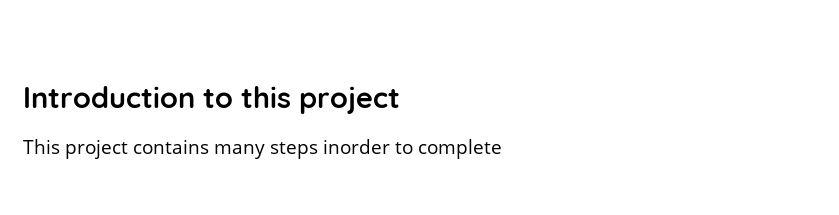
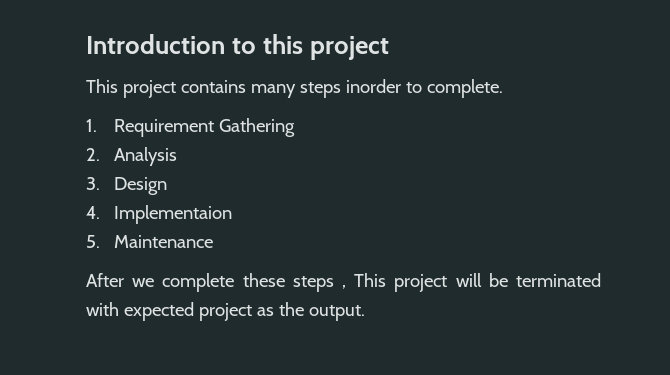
[418,139,502,159] complete -> [426,79,503,98] [86,118,296,137] [86,147,178,166] [86,177,168,195] [86,205,233,224] [86,235,214,248] [86,273,601,292] [86,302,365,321] complete. // 1. Requirement Gathering // 2. Analysis // 3. Design // 4. Implementaion // 5. Maintenance // After we complete these steps , This project will be terminated with expected project as the output.

